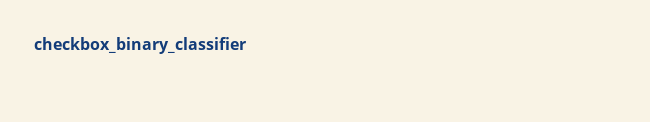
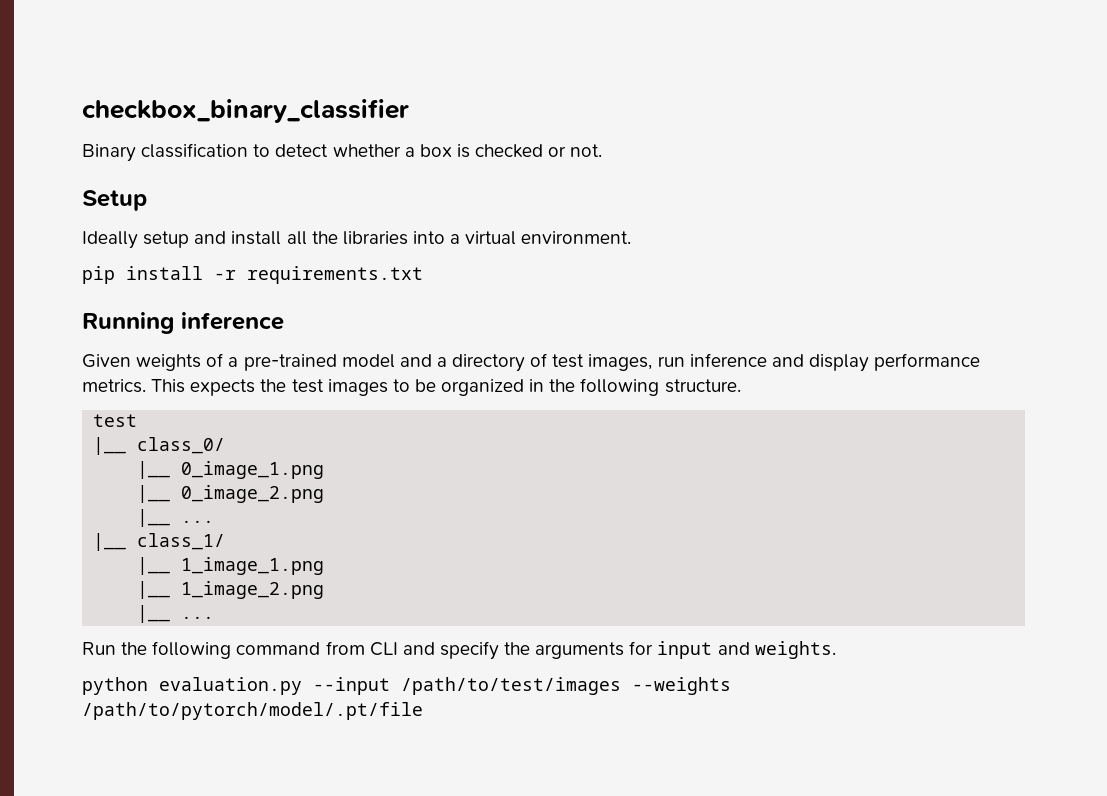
(246, 45) none -> [82,143,603,162] [82,190,147,211] [82,231,632,249] [82,266,423,284] [82,312,284,334] [82,353,981,372] [82,378,741,396] [93,414,138,427] [93,437,226,455] [137,461,325,479] [137,485,325,503] [137,509,215,527] [93,533,226,551] [137,557,325,575] [137,581,325,599] [137,605,215,623] [82,641,836,660] [82,677,731,695] [82,702,423,720] // Binary classification to detect whether a box is checked or not. // Setup // Ideally setup and install all the libraries into a virtual environment. // pip install -r requirements.txt // Running inference // Given weights of a pre-trained model and a directory of test images, run inference and display performance metrics. This expects the test images to be organized in the following structure. // test // |__ class_0/ // |__ 0_image_1.png // |__ 0_image_2.png // |__ ... // |__ class_1/ // |__ 1_image_1.png // |__ 1_image_2.png // |__ ... // Run the following command from CLI and specify the arguments for input and weights. // python evaluation.py --input /path/to/test/images --weights /path/to/pytorch/model/.pt/file

